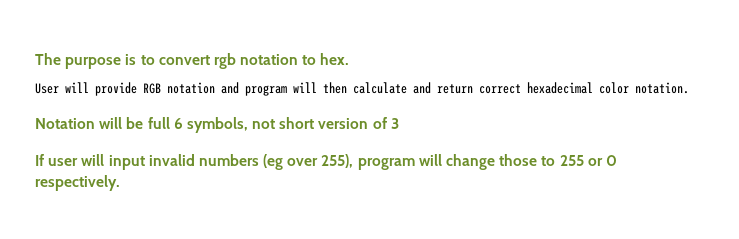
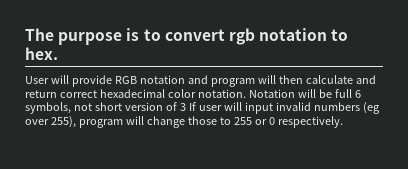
(689, 88) // -> (246, 93) none
(399, 123) // -> (186, 107) none

